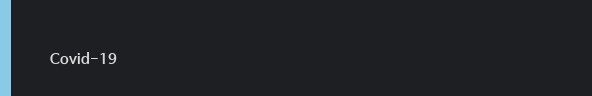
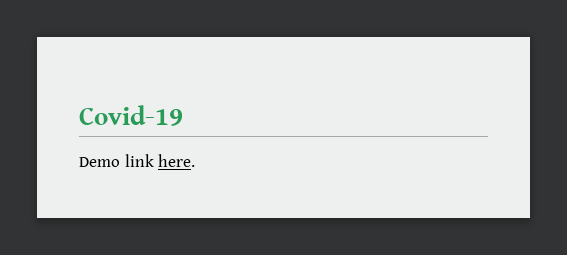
(117, 58) none -> [79,154,196,167] // Demo link here.

